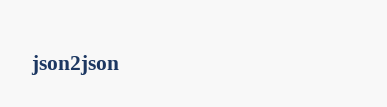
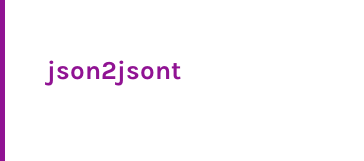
[31,55,119,75] json2json -> [45,60,181,86] json2jsont

